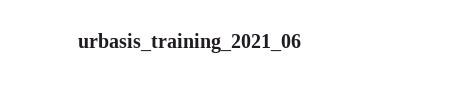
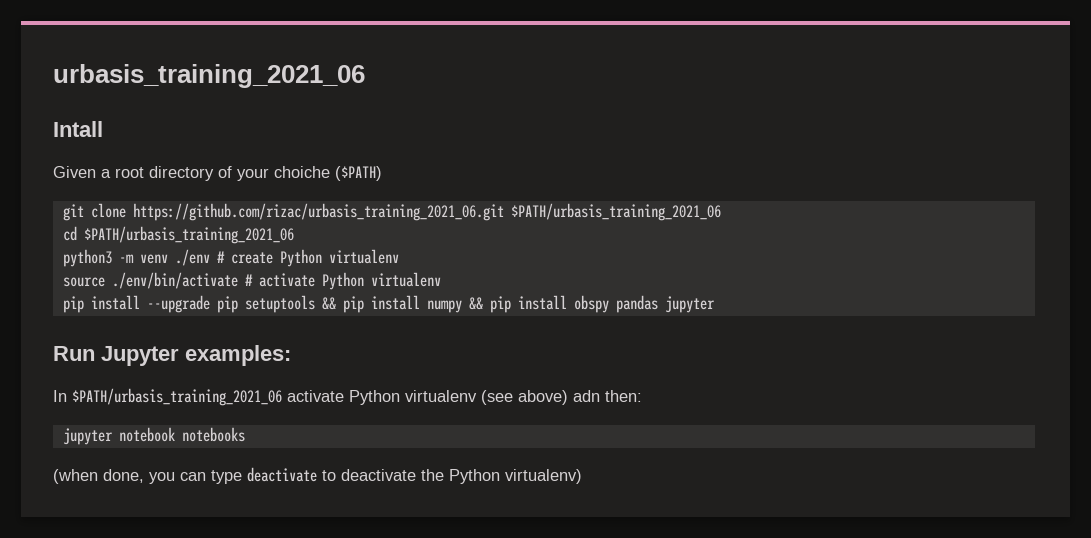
(301, 43) none -> [53,121,103,137] [53,166,382,181] [62,203,721,221] [62,226,294,244] [62,249,399,267] [62,272,441,290] [62,295,715,313] [53,345,291,366] [53,388,642,406] [62,427,245,445] [53,467,582,484] // Intall // Given a root directory of your choiche ($PATH) // git clone https://github.com/rizac/urbasis_training_2021_06.git $PATH/urbasis_training_2021_06 // cd $PATH/urbasis_training_2021_06 // python3 -m venv ./env # create Python virtualenv // source ./env/bin/activate # activate Python virtualenv // pip install --upgrade pip setuptools && pip install numpy && pip install obspy pandas jupyter // Run Jupyter examples: // In $PATH/urbasis_training_2021_06 activate Python virtualenv (see above) adn then: // jupyter notebook notebooks // (when done, you can type deactivate to deactivate the Python virtualenv)

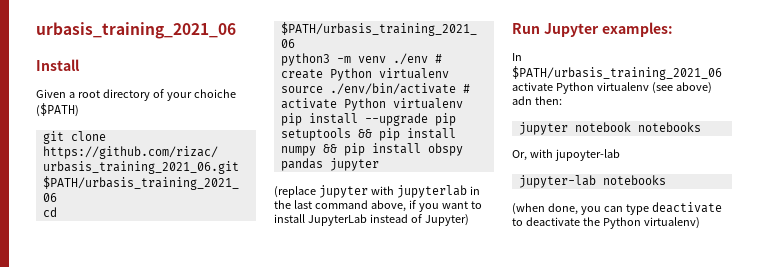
[53,121,103,137] Intall -> [36,59,80,71] Install
(715, 304) none -> [274,185,480,198] [274,200,482,212] [274,214,469,226] // (replace jupyter with jupyterlab in the last command above, if you want to install JupyterLab instead of Jupyter)
(245, 434) none -> [512,149,620,161] [518,175,666,188] // Or, with jupoyter-lab // jupyter-lab notebooks

